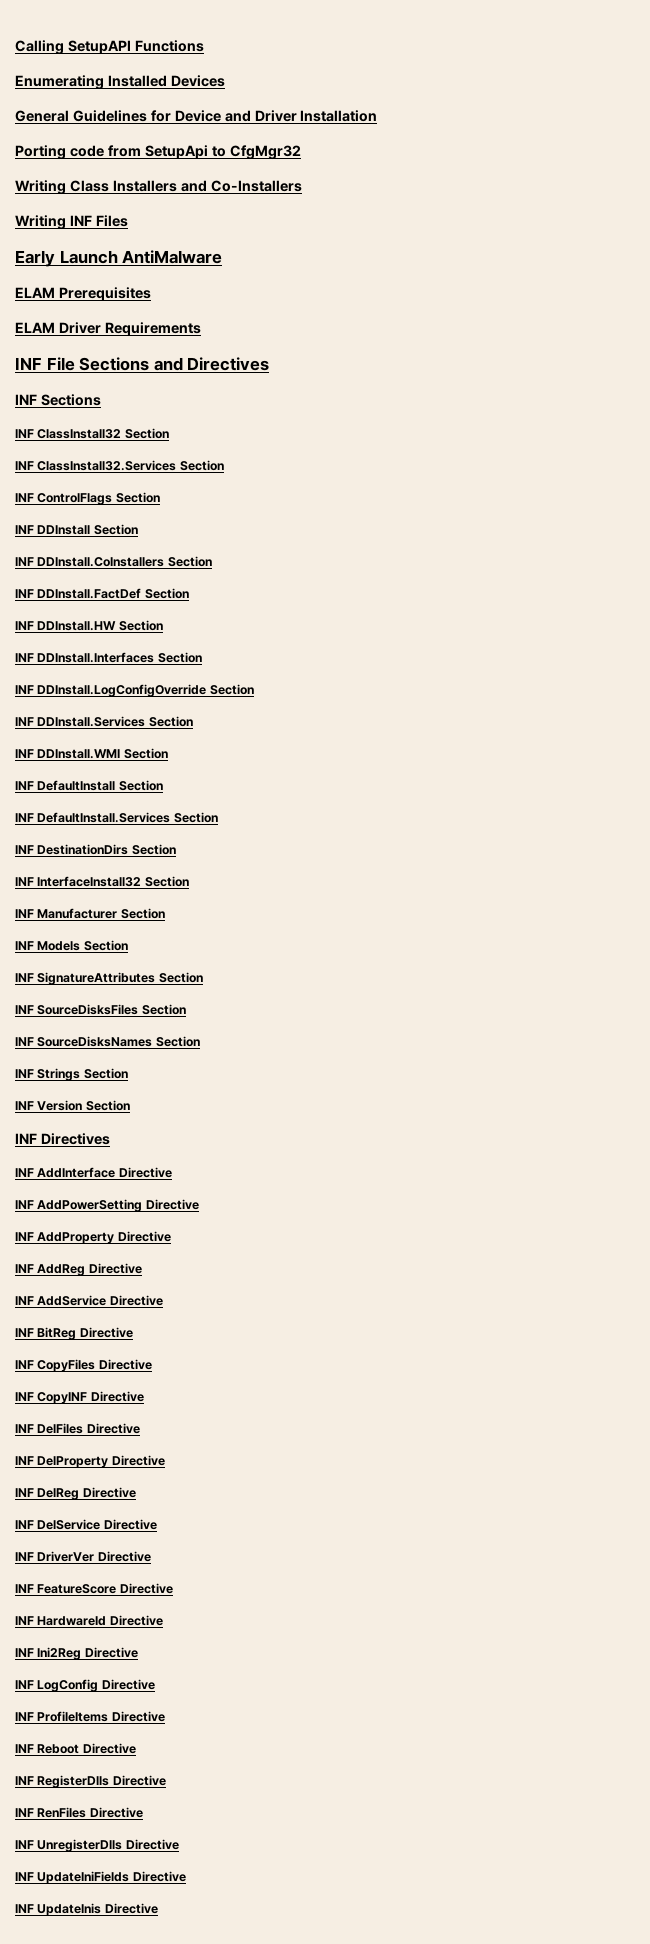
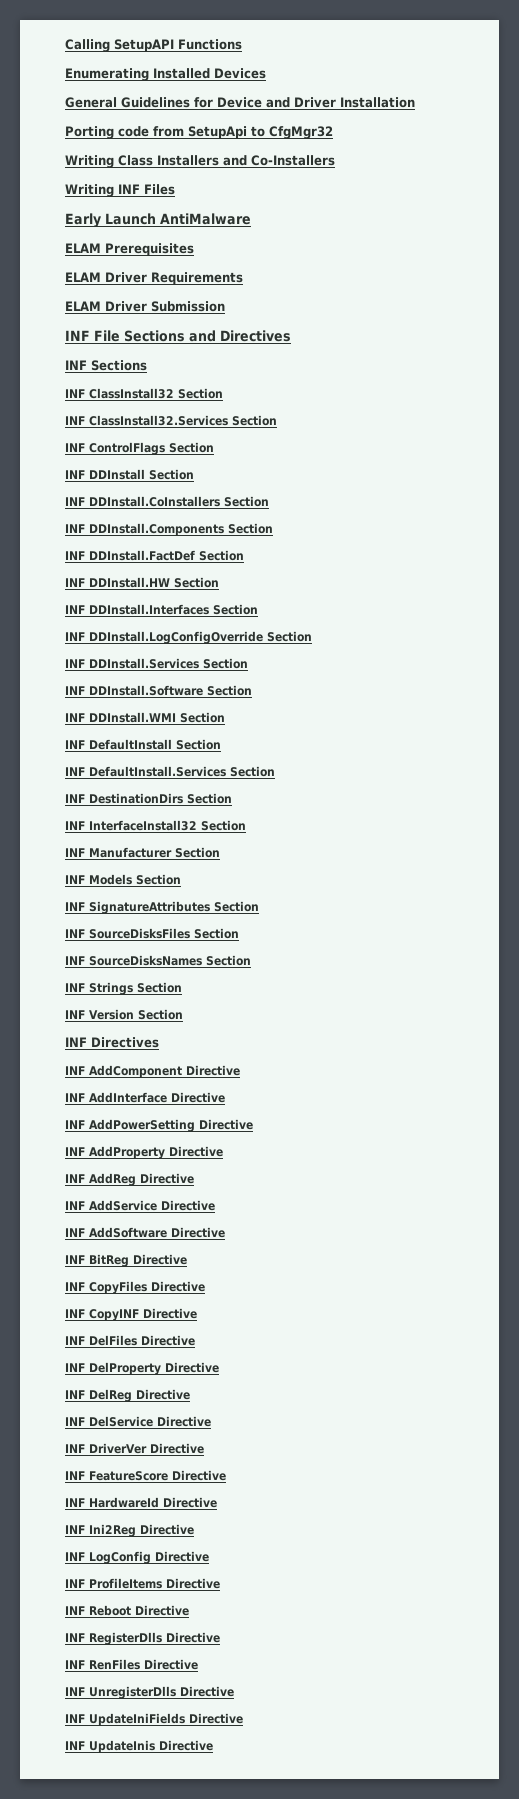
(201, 329) none -> [65,301,225,312] // ELAM Driver Submission
(212, 561) none -> [65,523,273,536] // INF DDInstall.Components Section
(193, 721) none -> [65,685,252,696] // INF DDInstall.Software Section
(110, 1139) none -> [65,1065,240,1078] // INF AddComponent Directive
(163, 1300) none -> [65,1227,225,1238] // INF AddSoftware Directive

